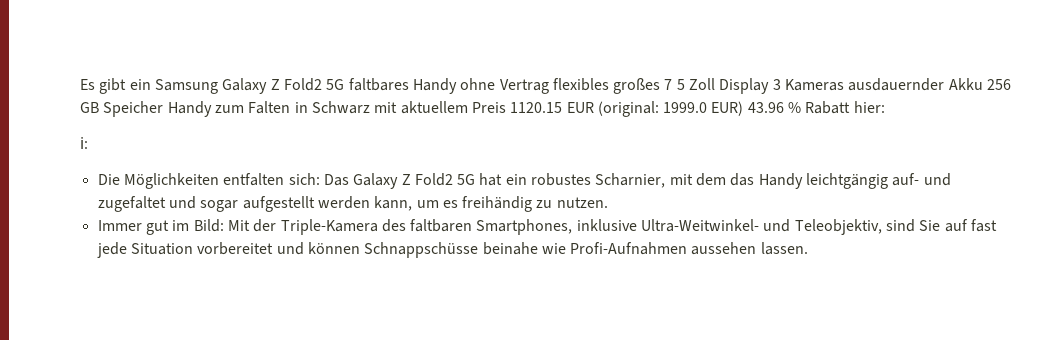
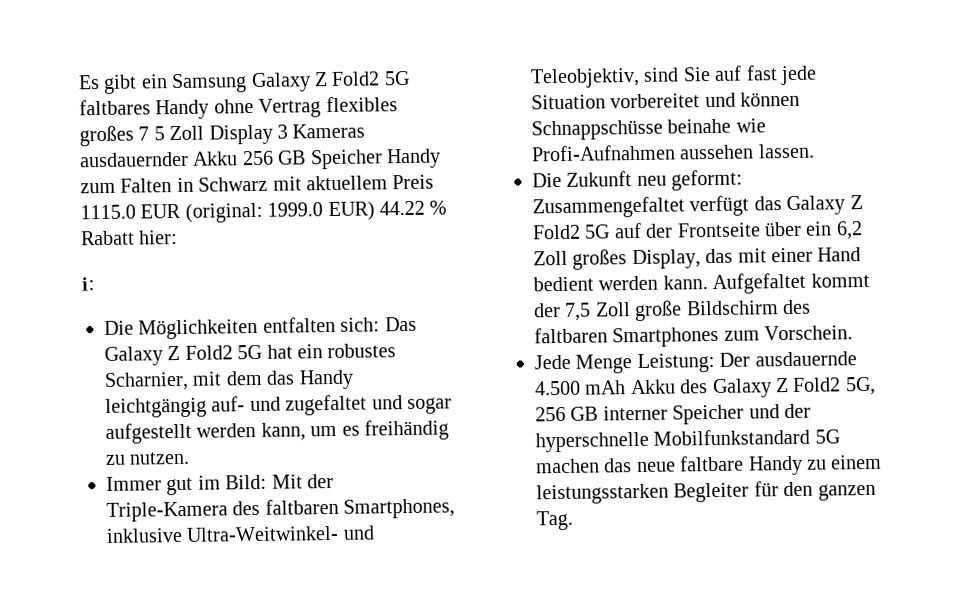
[510,102,563,113] 1120.15 -> [80,204,136,220] 1115.0
[747,102,784,113] 43.96 -> [379,200,425,216] 44.22
(808, 248) none -> [532,169,744,191] [532,195,863,219] [532,221,863,240] [533,247,862,270] [533,272,870,294] [533,299,811,322] [534,325,854,348] [534,351,857,374] [535,376,876,399] [535,403,811,425] [535,428,840,453] [536,454,883,476] [536,481,876,505] [536,510,573,531] // Die Zukunft neu geformt: Zusammengefaltet verfügt das Galaxy Z Fold2 5G auf der Frontseite über ein 6,2 Zoll großes Display, das mit einer Hand bedient werden kann. Aufgefaltet kommt der 7,5 Zoll große Bildschirm des faltbaren Smartphones zum Vorschein. // Jede Menge Leistung: Der ausdauernde 4.500 mAh Akku des Galaxy Z Fold2 5G, 256 GB interner Speicher und der hyperschnelle Mobilfunkstandard 5G machen das neue faltbare Handy zu einem leistungsstarken Begleiter für den ganzen Tag.

